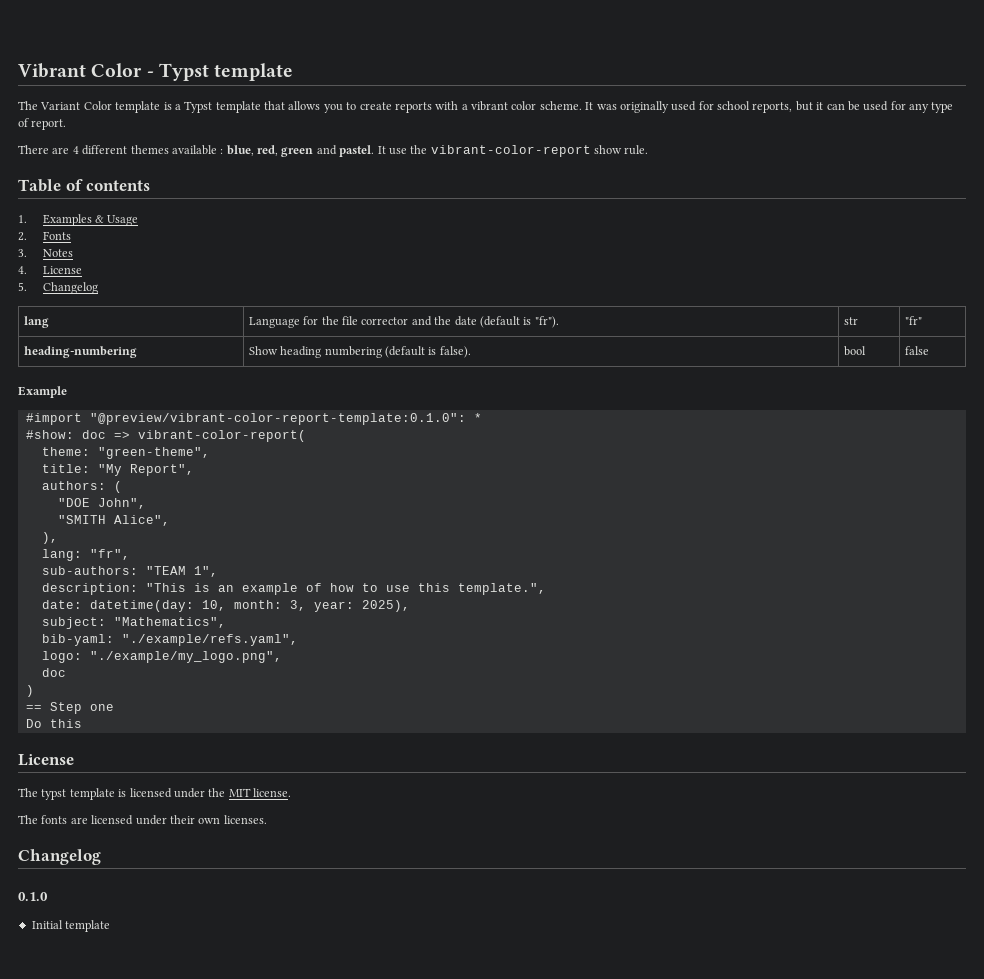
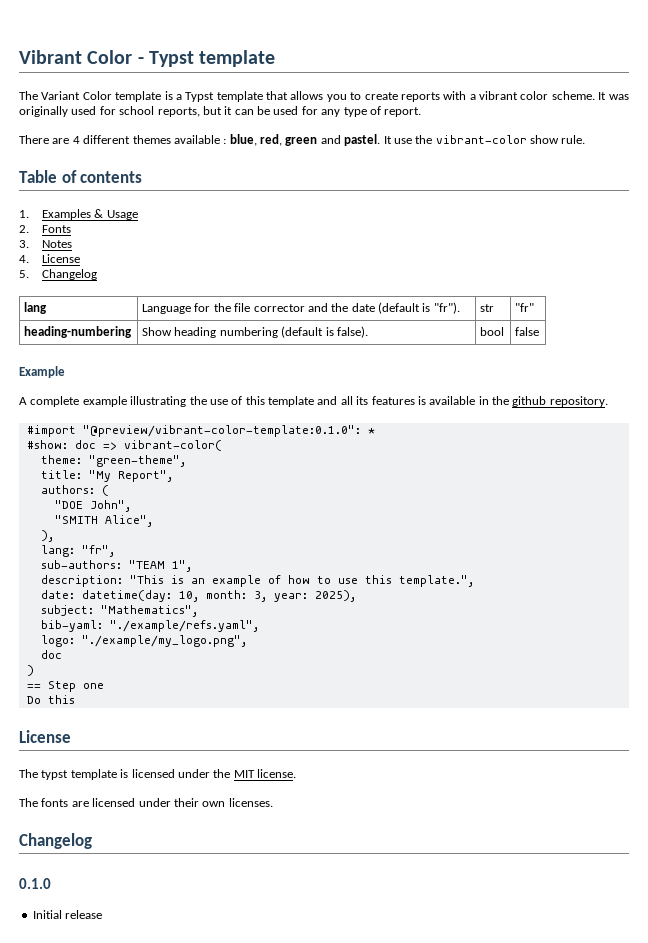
[430,145,591,157] vibrant-color-report -> [435,135,527,144] vibrant-color
(67, 392) none -> [19,396,608,407] // A complete example illustrating the use of this template and all its features is available in the github repository.
[89,413,466,425] "@preview/vibrant-color-report-template:0.1.0": -> [82,425,361,437] "@preview/vibrant-color-template:0.1.0":
[137,430,306,442] vibrant-color-report( -> [123,440,222,451] vibrant-color(
[65,920,111,932] template -> [65,910,103,919] release

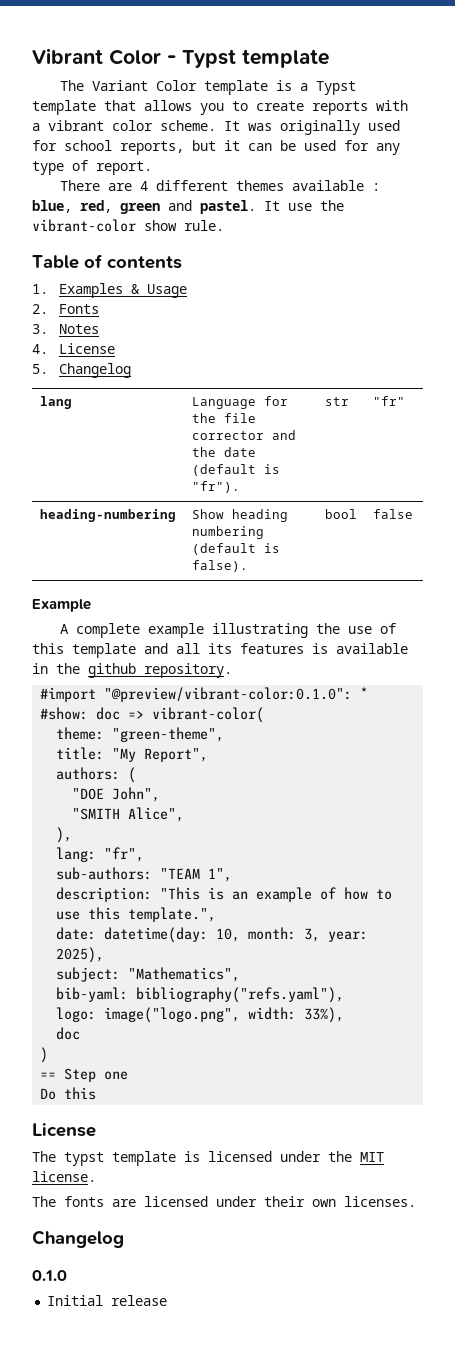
[82,425,361,437] "@preview/vibrant-color-template:0.1.0": -> [104,687,353,702] "@preview/vibrant-color:0.1.0":
[109,620,259,632] "./example/refs.yaml", -> [136,987,345,1003] bibliography("refs.yaml"),
[81,635,247,647] "./example/my_logo.png", -> [104,1007,345,1023] image("logo.png", width: 33%),

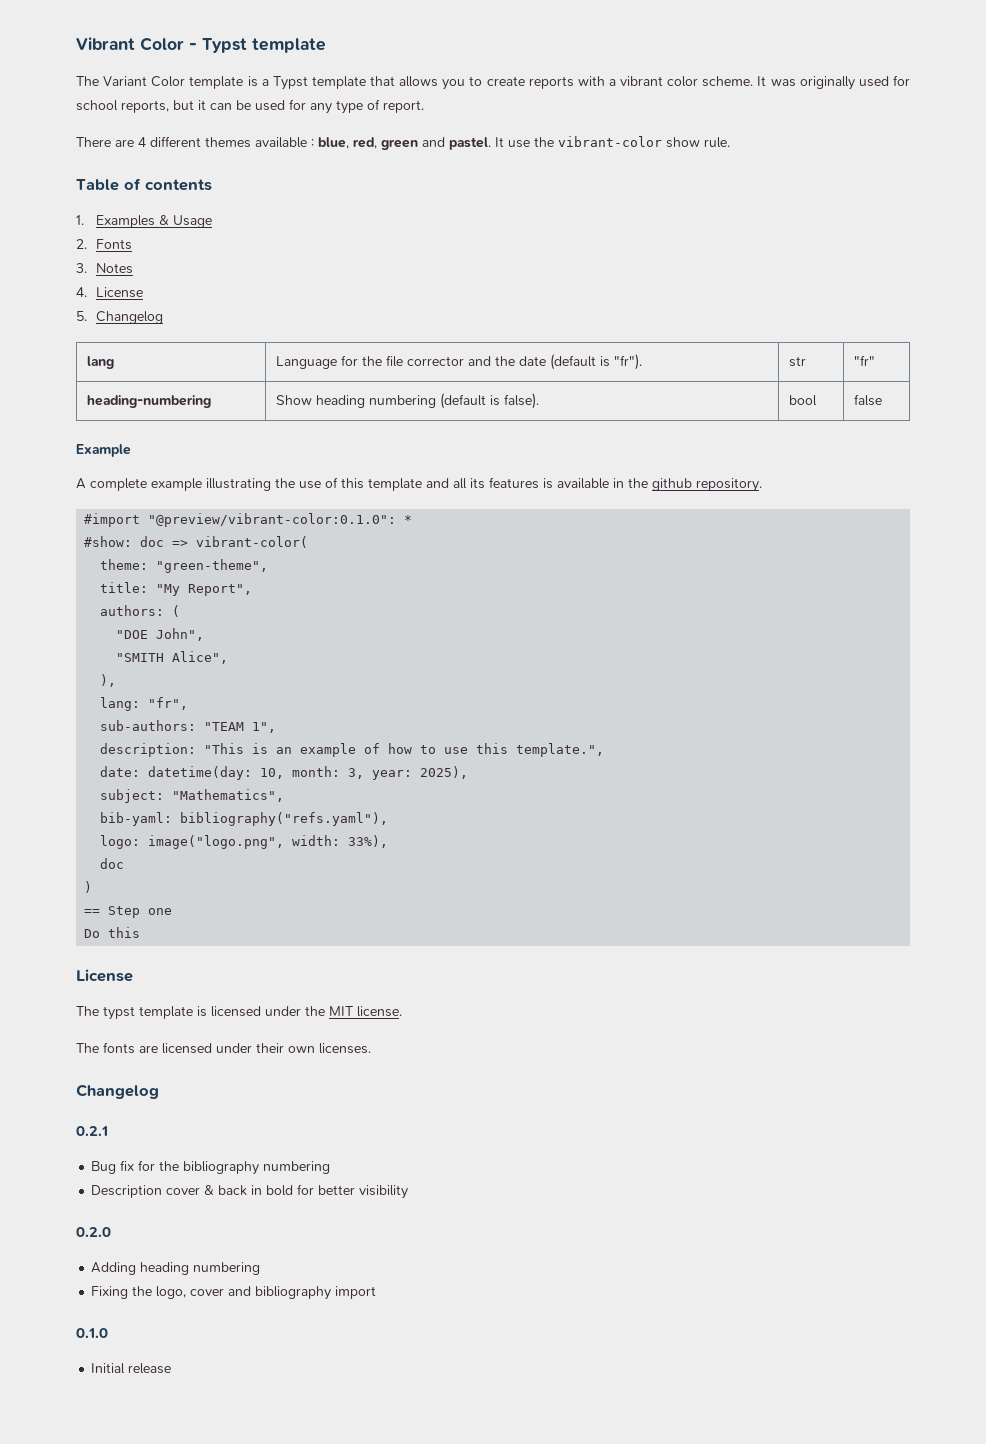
(124, 1239) none -> [76,1126,108,1136] [91,1160,331,1175] [91,1184,409,1199] [76,1227,111,1237] [91,1262,261,1275] [91,1286,377,1300] // 0.2.1 // Bug fix for the bibliography numbering // Description cover & back in bold for better visibility // 0.2.0 // Adding heading numbering // Fixing the logo, cover and bibliography import

